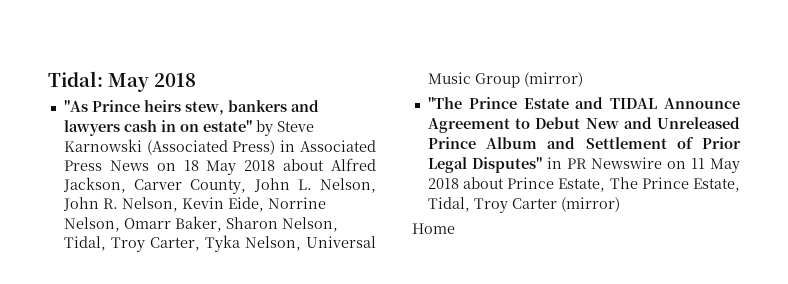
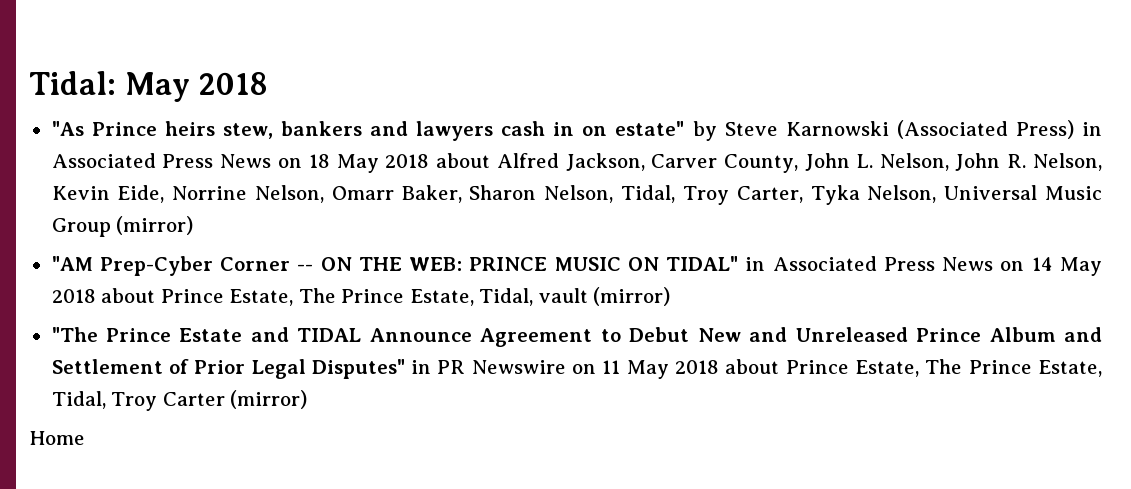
(583, 79) none -> [51,256,1103,276] [51,287,671,306] // "AM Prep-Cyber Corner -- ON THE WEB: PRINCE MUSIC ON TIDAL" in Associated Press News on 14 May 2018 about Prince Estate, The Prince Estate, Tidal, vault (mirror)

